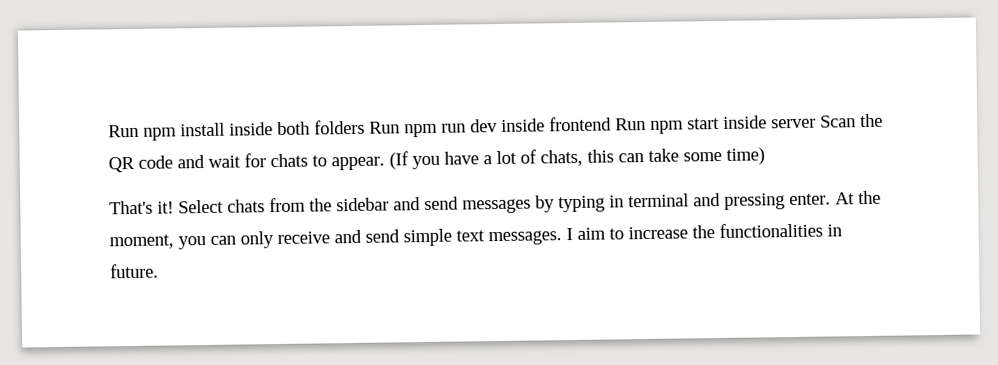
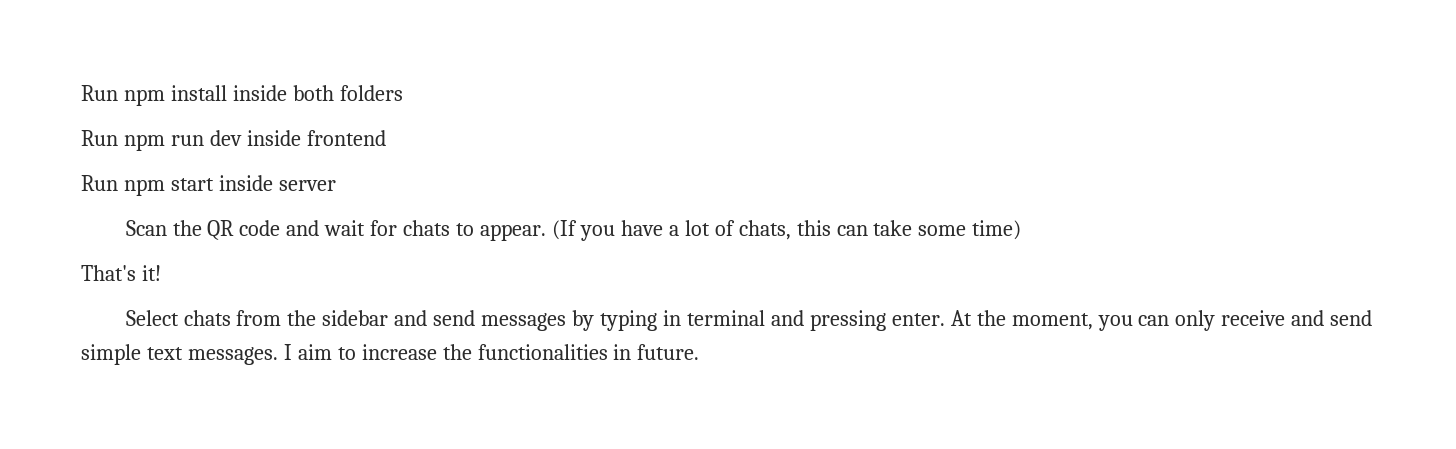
(365, 127) none -> (403, 93) //
(612, 124) none -> (386, 138) //
(816, 123) none -> (336, 185) //
(174, 207) none -> (161, 273) //

